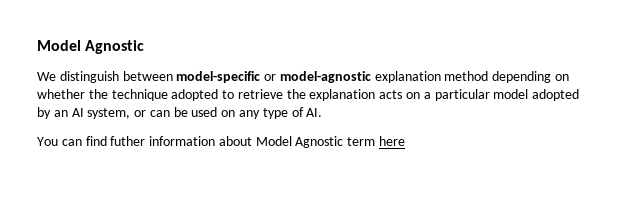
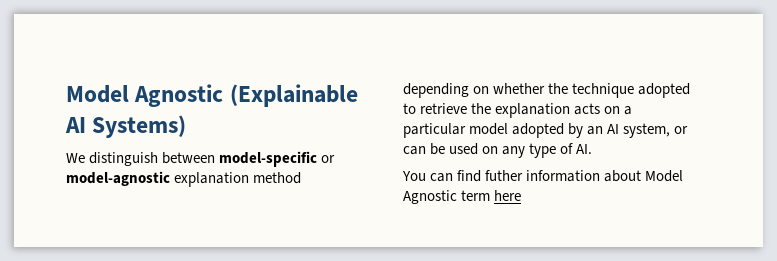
[37,40,145,54] Model Agnostic -> [66,84,358,107] [65,115,187,138] Model Agnostic (Explainable AI Systems)

